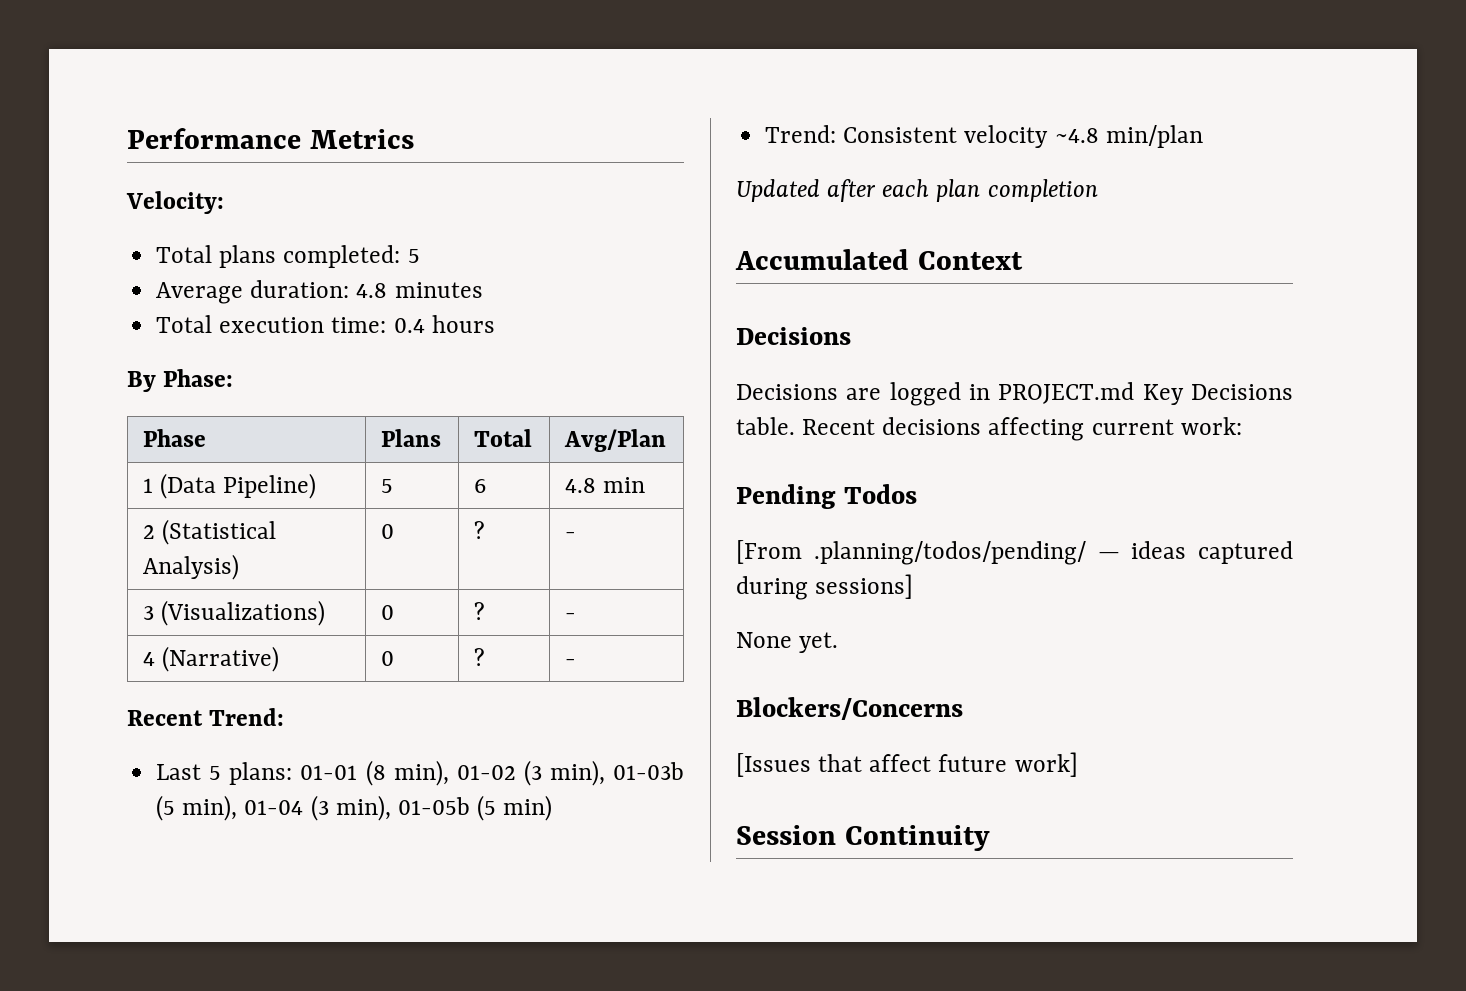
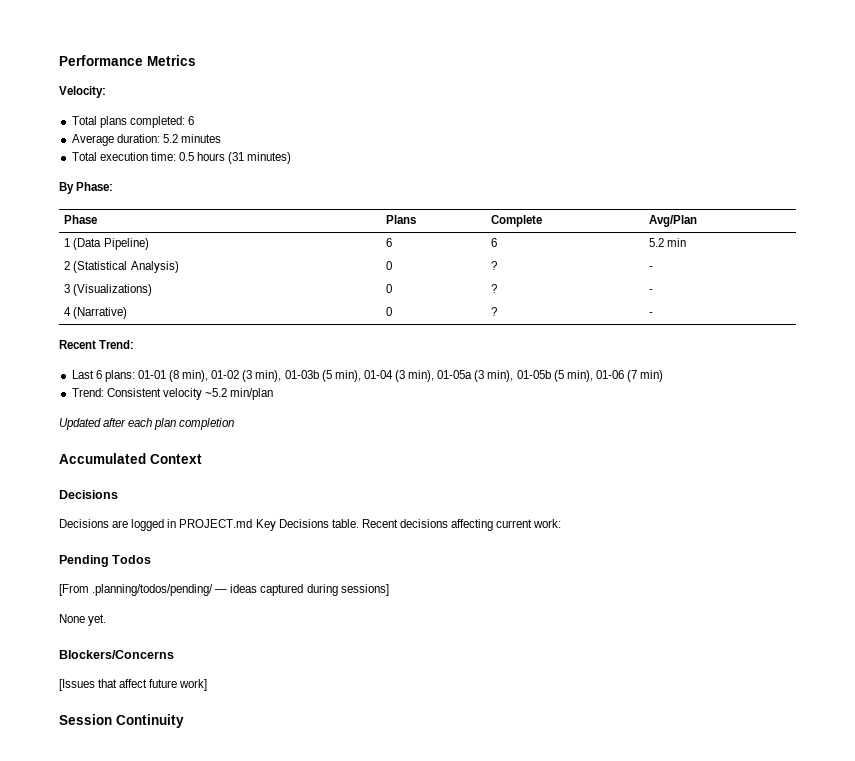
[407,249,420,263] 5 -> [187,116,194,125] 6
[356,283,388,298] 4.8 -> [162,134,178,143] 5.2
[393,318,425,333] 0.4 -> [178,152,194,161] 0.5
(495, 324) none -> [228,152,292,164] (31 minutes)
[473,429,532,447] Total -> [491,215,543,227] Complete
[380,479,393,493] [473,479,486,493] [564,478,596,493] 5 | 6 | 4.8 -> [386,238,393,247] [491,238,498,247] [649,238,665,247] 6 | 6 | 5.2
[209,766,222,780] 5 -> [95,370,102,379] 6
[397,795,497,821] 01-05b (5 -> [437,370,637,382] 01-05a (3 min), 01-05b (5 min), 01-06 (7
[1054,128,1099,143] ~4.8 -> [204,388,227,397] ~5.2

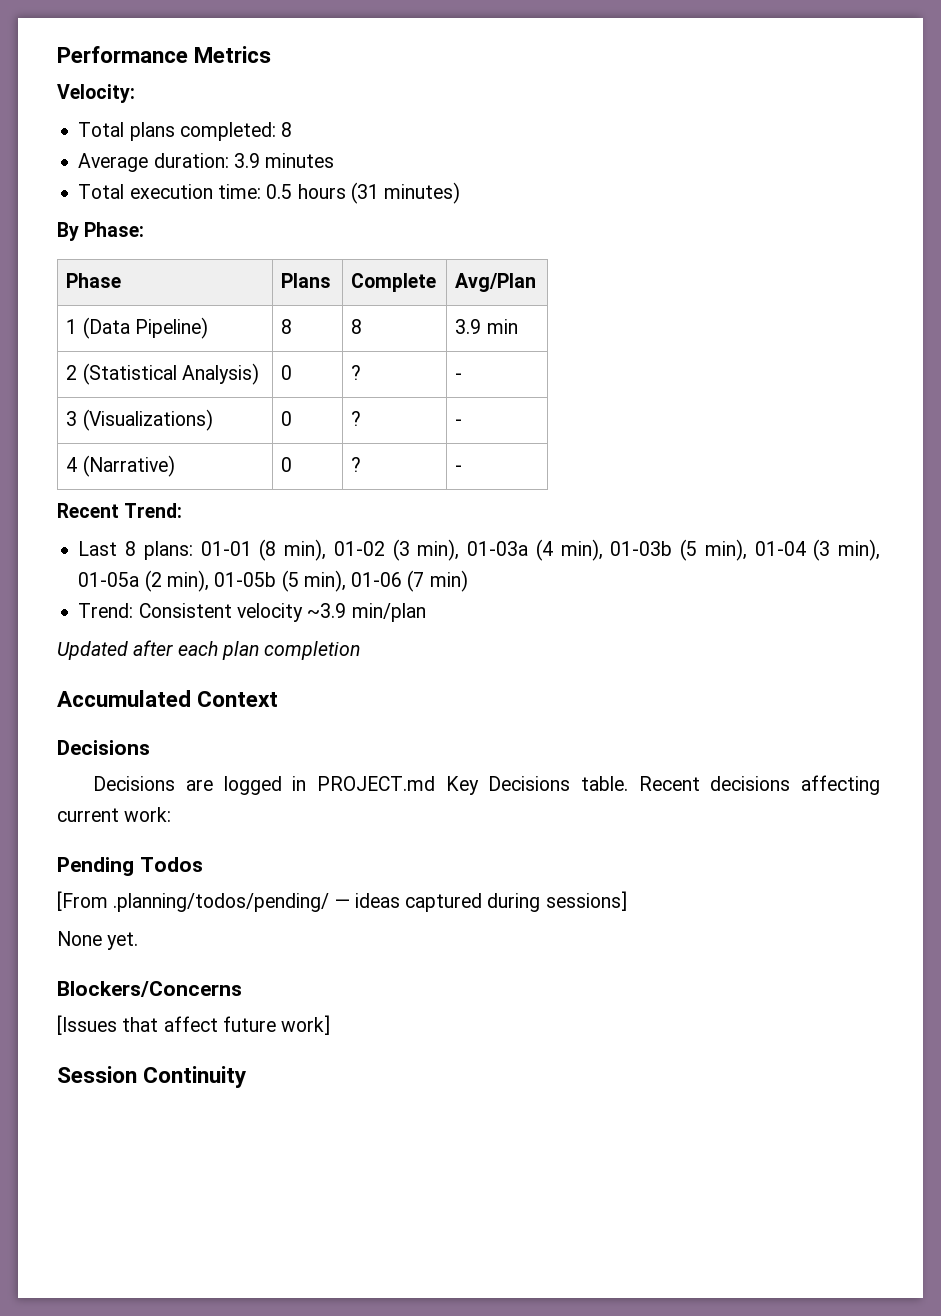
[187,116,194,125] 6 -> [281,122,293,137] 8
[162,134,178,143] 5.2 -> [233,153,260,168] 3.9
[386,238,393,247] [491,238,498,247] [649,238,665,247] 6 | 6 | 5.2 -> [281,319,293,334] [351,319,363,334] [455,319,482,334] 8 | 8 | 3.9
[95,370,102,379] 6 -> [125,541,137,556] 8
(282, 376) none -> [467,539,603,561] 01-03a (4 min),
[474,370,485,382] (3 -> [144,570,162,592] (2
[204,388,227,397] ~5.2 -> [307,603,347,618] ~3.9

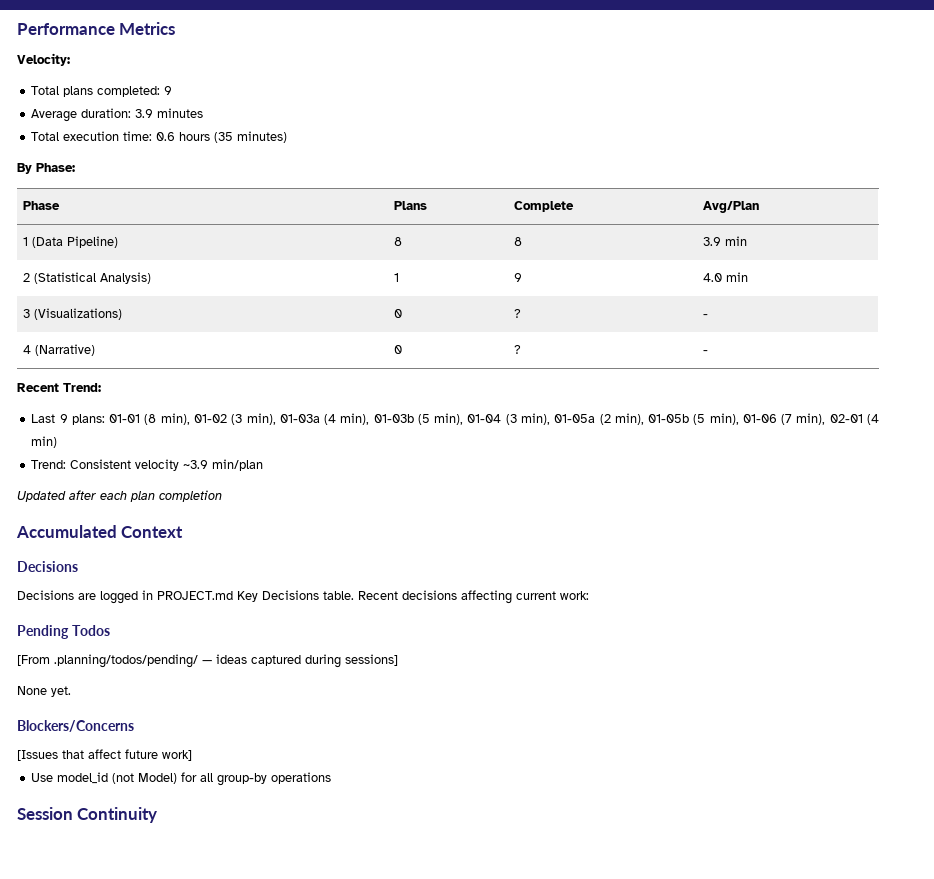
[281,122,293,137] 8 -> [164,86,173,95] 9
[266,182,379,204] 0.5 hours (31 -> [156,132,234,143] 0.6 hours (35
[281,365,293,380] [351,365,362,380] [455,373,463,380] 0 | ? | - -> [394,273,400,282] [514,273,523,282] [703,272,749,282] 1 | 9 | 4.0 min
[125,541,137,556] 8 -> [59,414,68,423] 9
(425, 581) none -> [796,413,879,425] min), 02-01 (4
(331, 1025) none -> [31,772,332,786] // Use model_id (not Model) for all group-by operations

